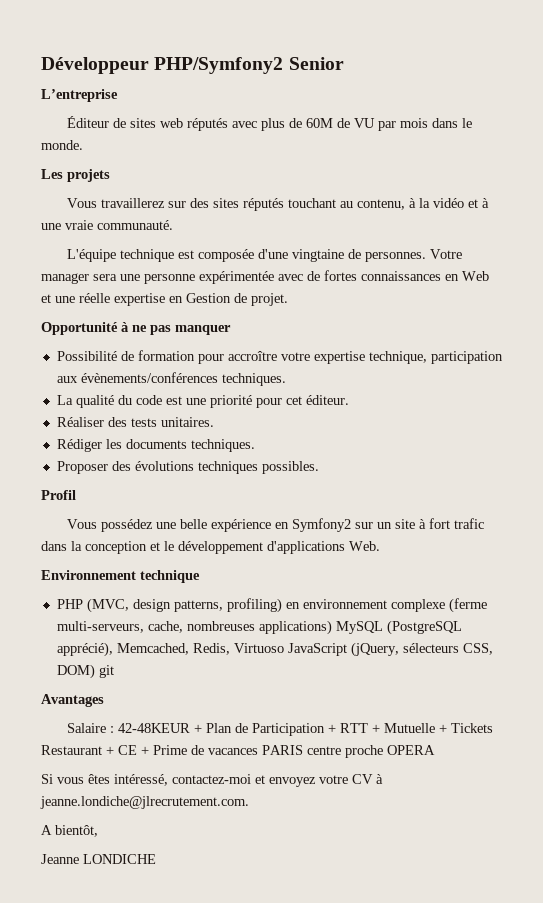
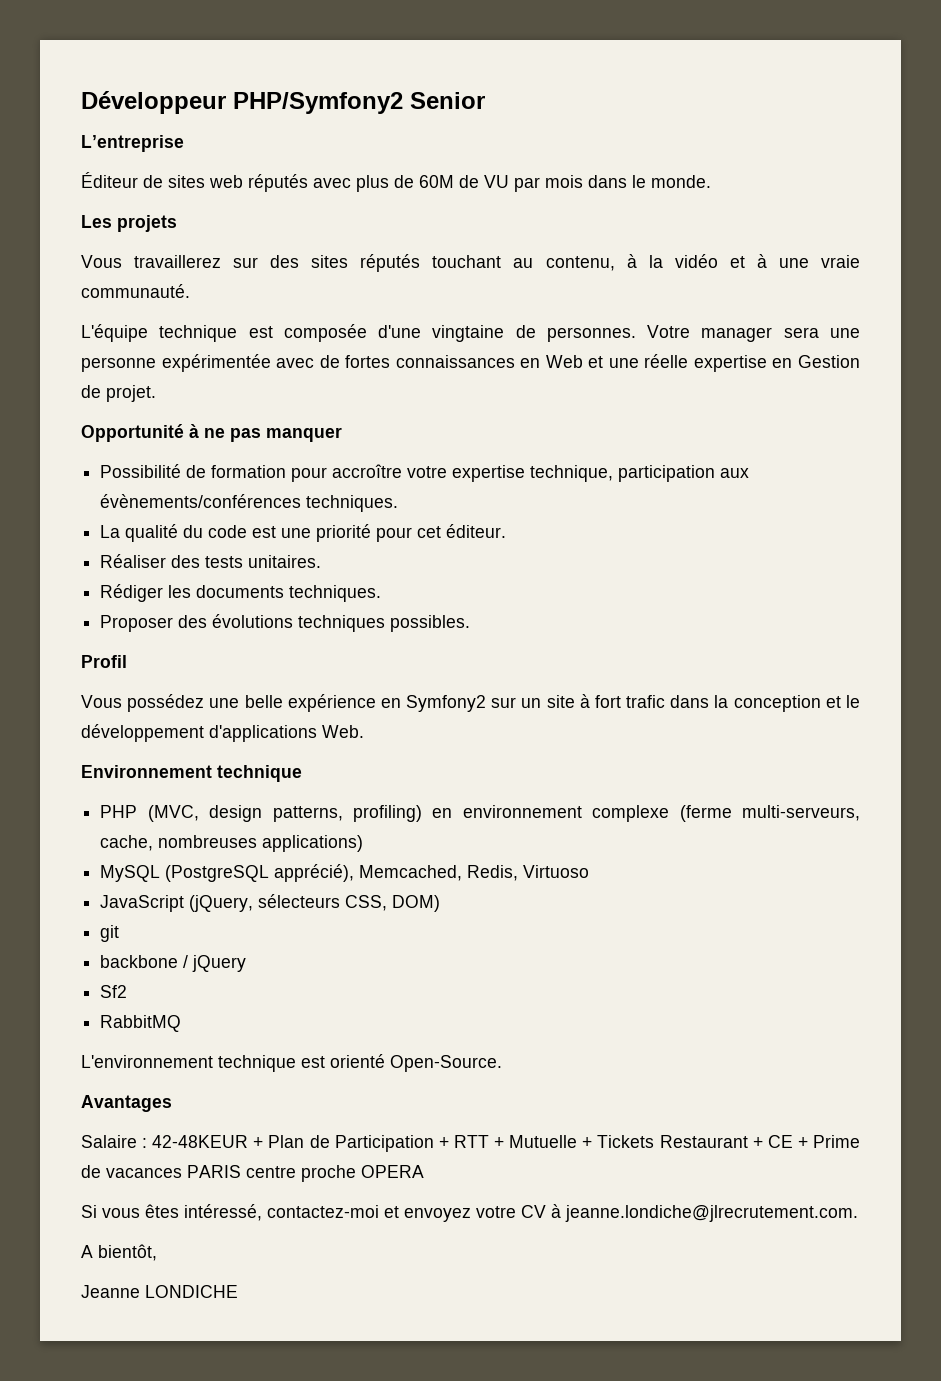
(332, 627) none -> (364, 843) //
(284, 648) none -> (590, 871) //
(95, 671) none -> (441, 903) //
(114, 671) none -> [100,955,247,972] [100,985,128,998] [100,1015,182,1032] [81,1054,502,1072] // backbone / jQuery // Sf2 // RabbitMQ // L'environnement technique est orienté Open-Source.

